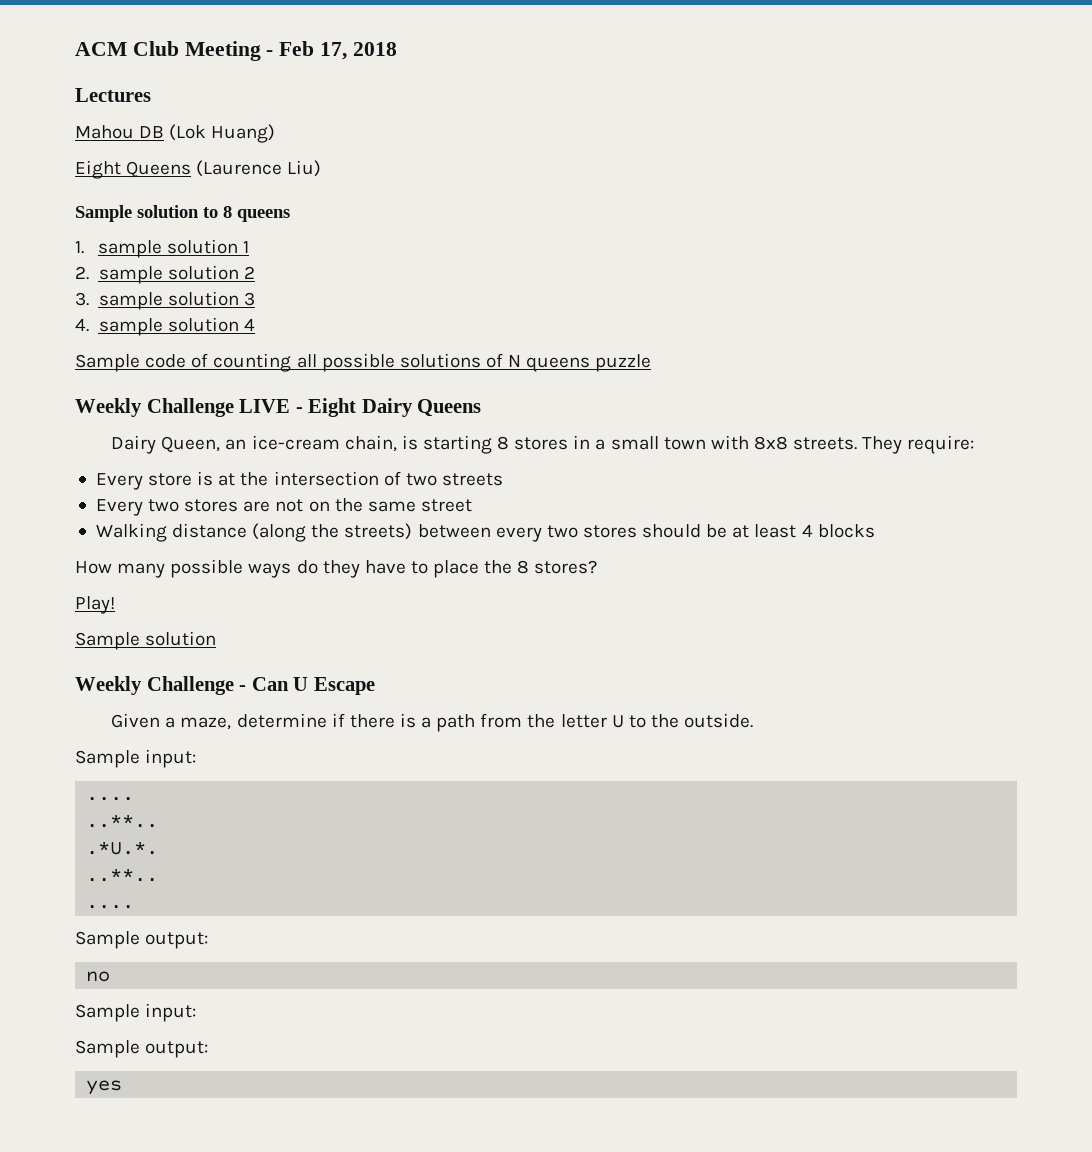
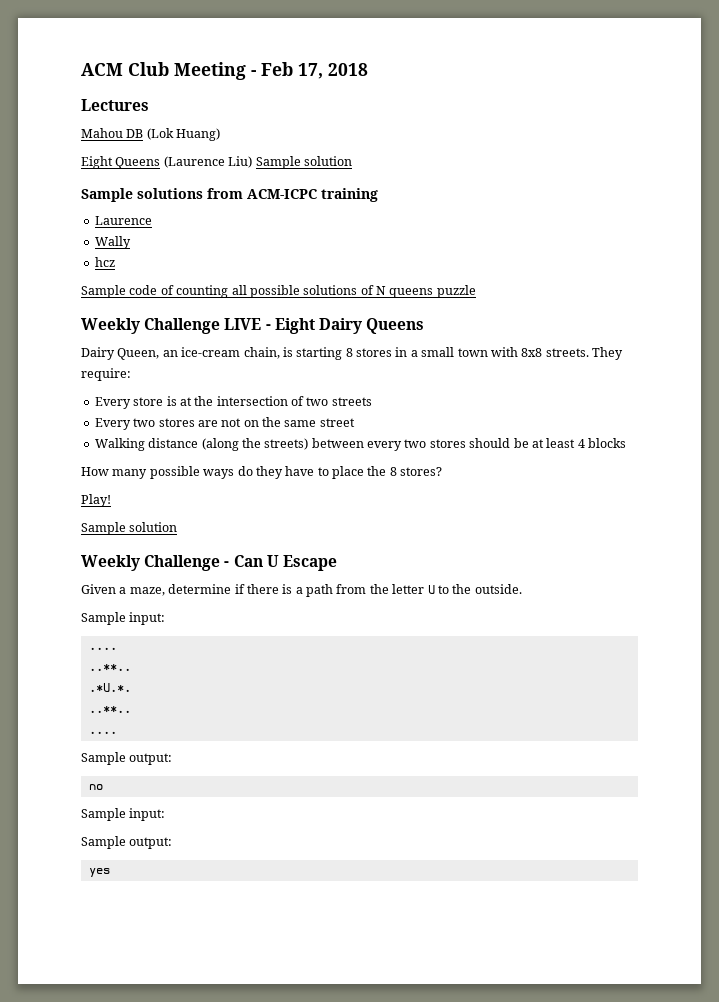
[75,205,290,222] [75,239,250,258] [75,265,255,284] [75,291,255,310] [75,317,255,336] // Sample solution to 8 queens // 1. sample solution 1 // 2. sample solution 2 // 3. sample solution 3 // 4. sample solution 4 -> [255,156,352,169] [81,188,378,202] [94,216,152,225] [94,236,131,249] [94,257,115,267] Sample solution // Sample solutions from ACM-ICPC training // Laurence // Wally // hcz

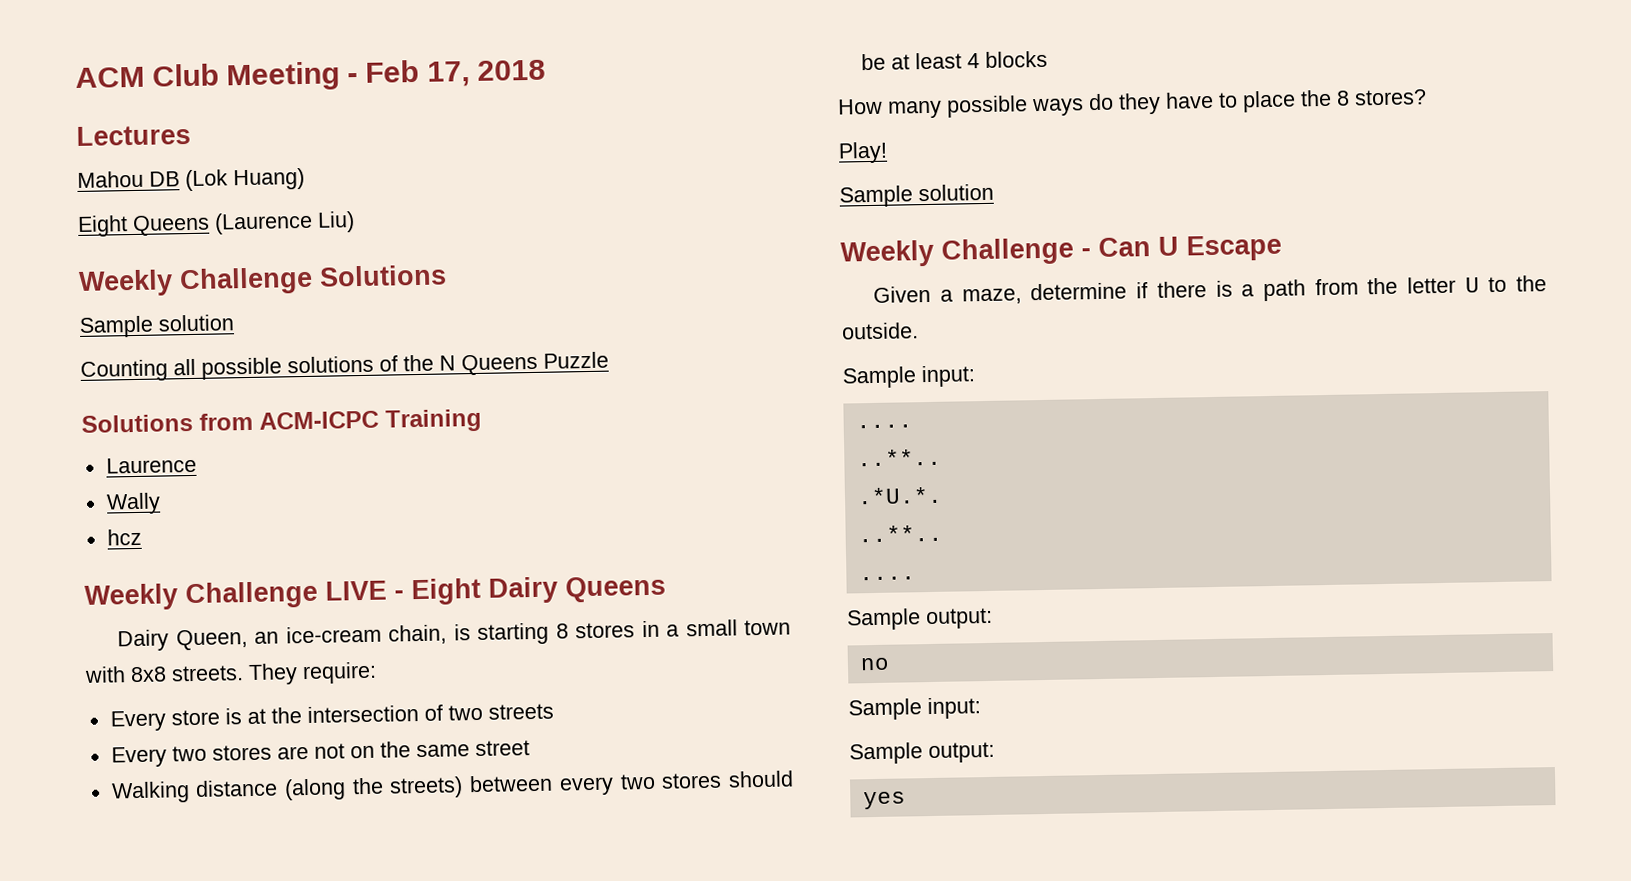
[255,156,352,169] [81,188,203,202] Sample solution // Sample solutions -> [78,264,447,297] [79,314,234,338] [80,351,609,382] [81,413,193,433] // Weekly Challenge Solutions // Sample solution // Counting all possible solutions of the N Queens Puzzle // Solutions
[321,188,378,202] training -> [385,408,482,433] Training
[81,285,476,298] // Sample code of counting all possible solutions of N queens puzzle -> (142, 537) none

